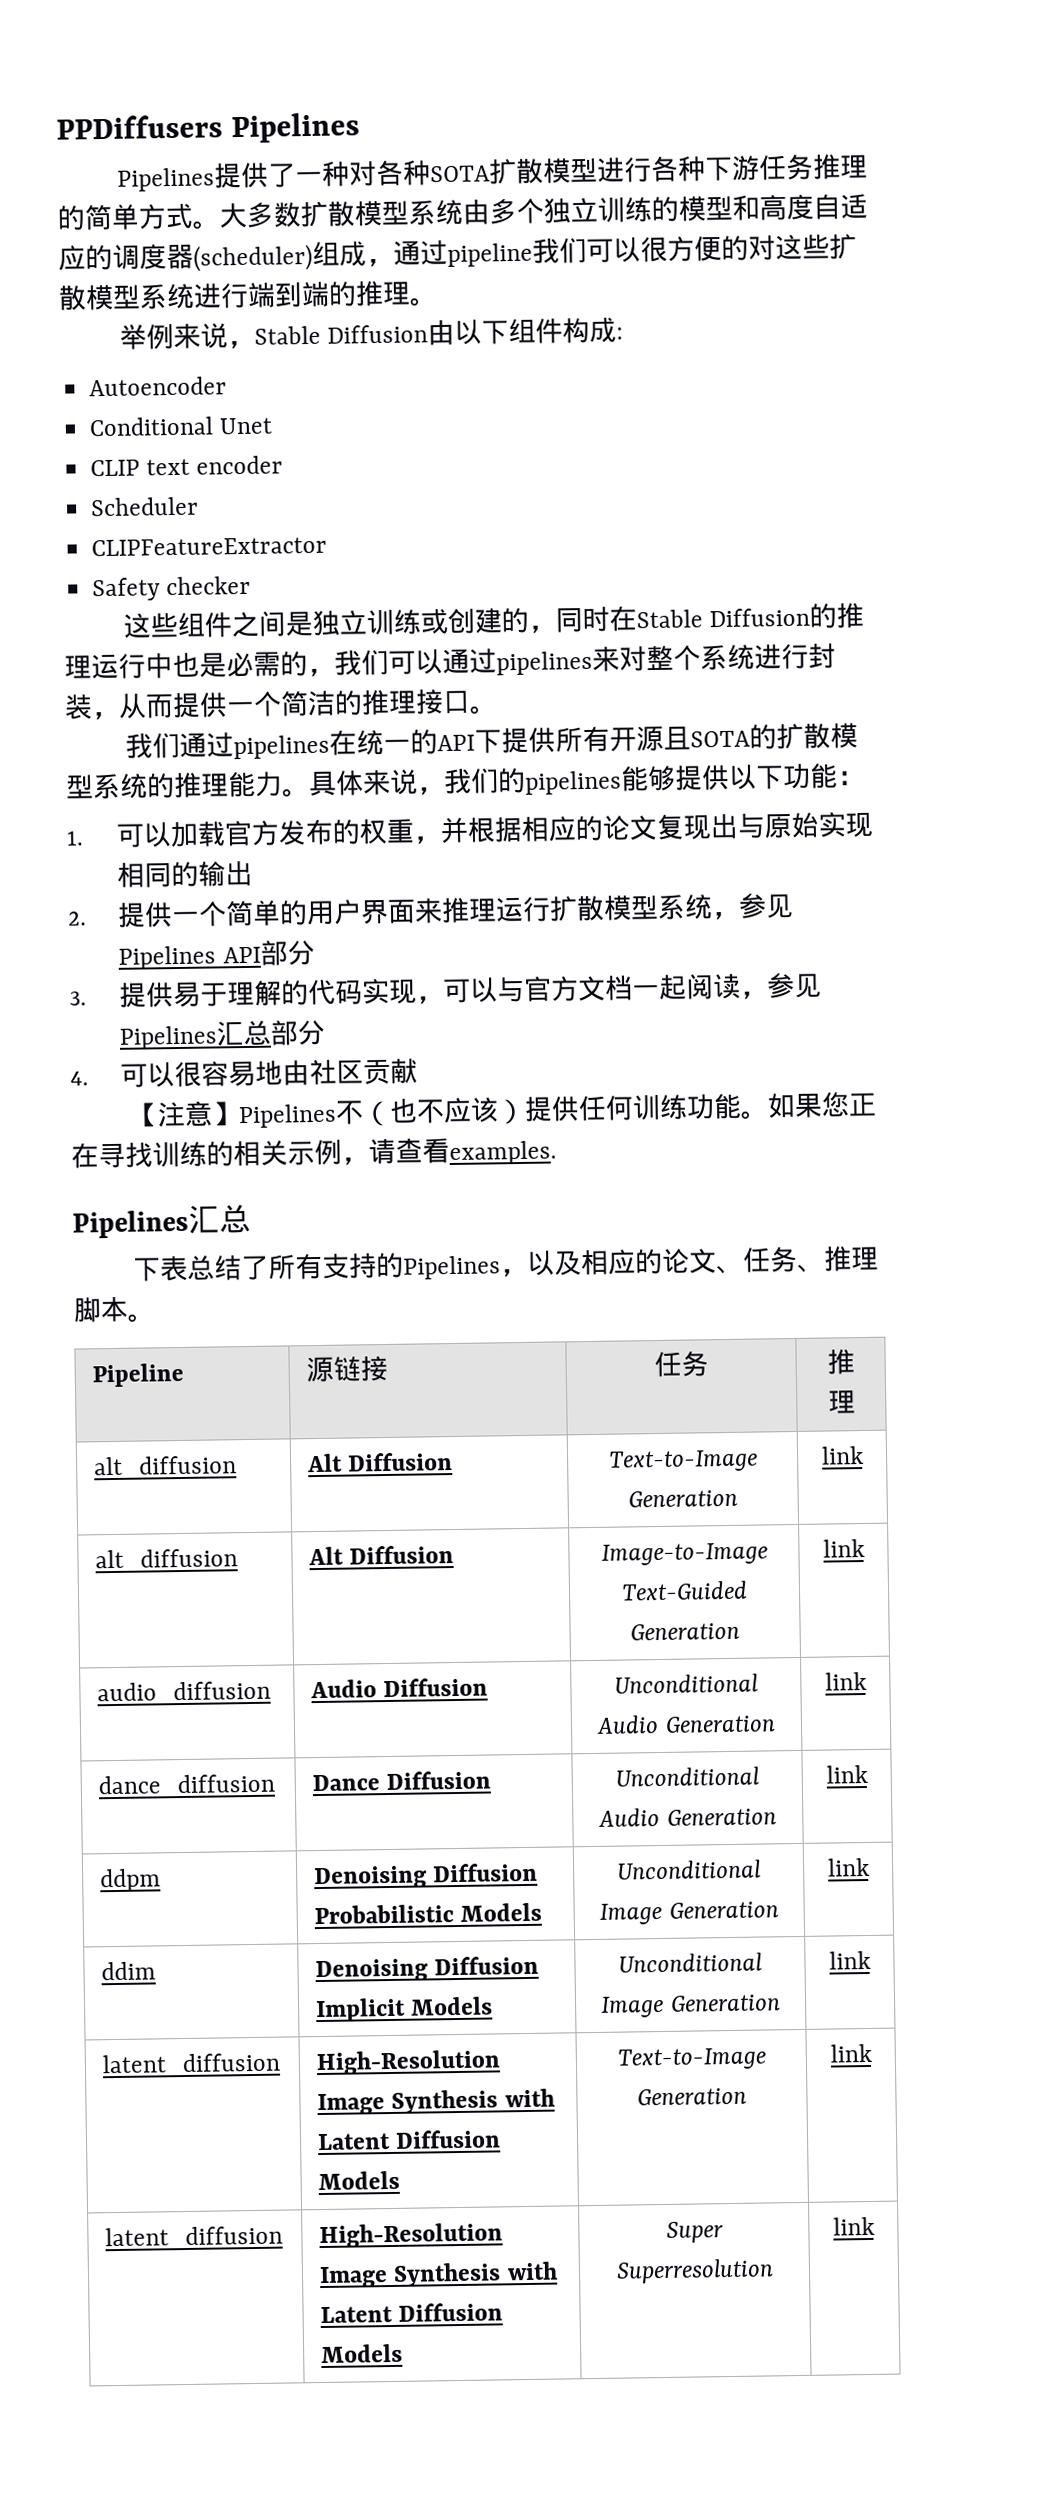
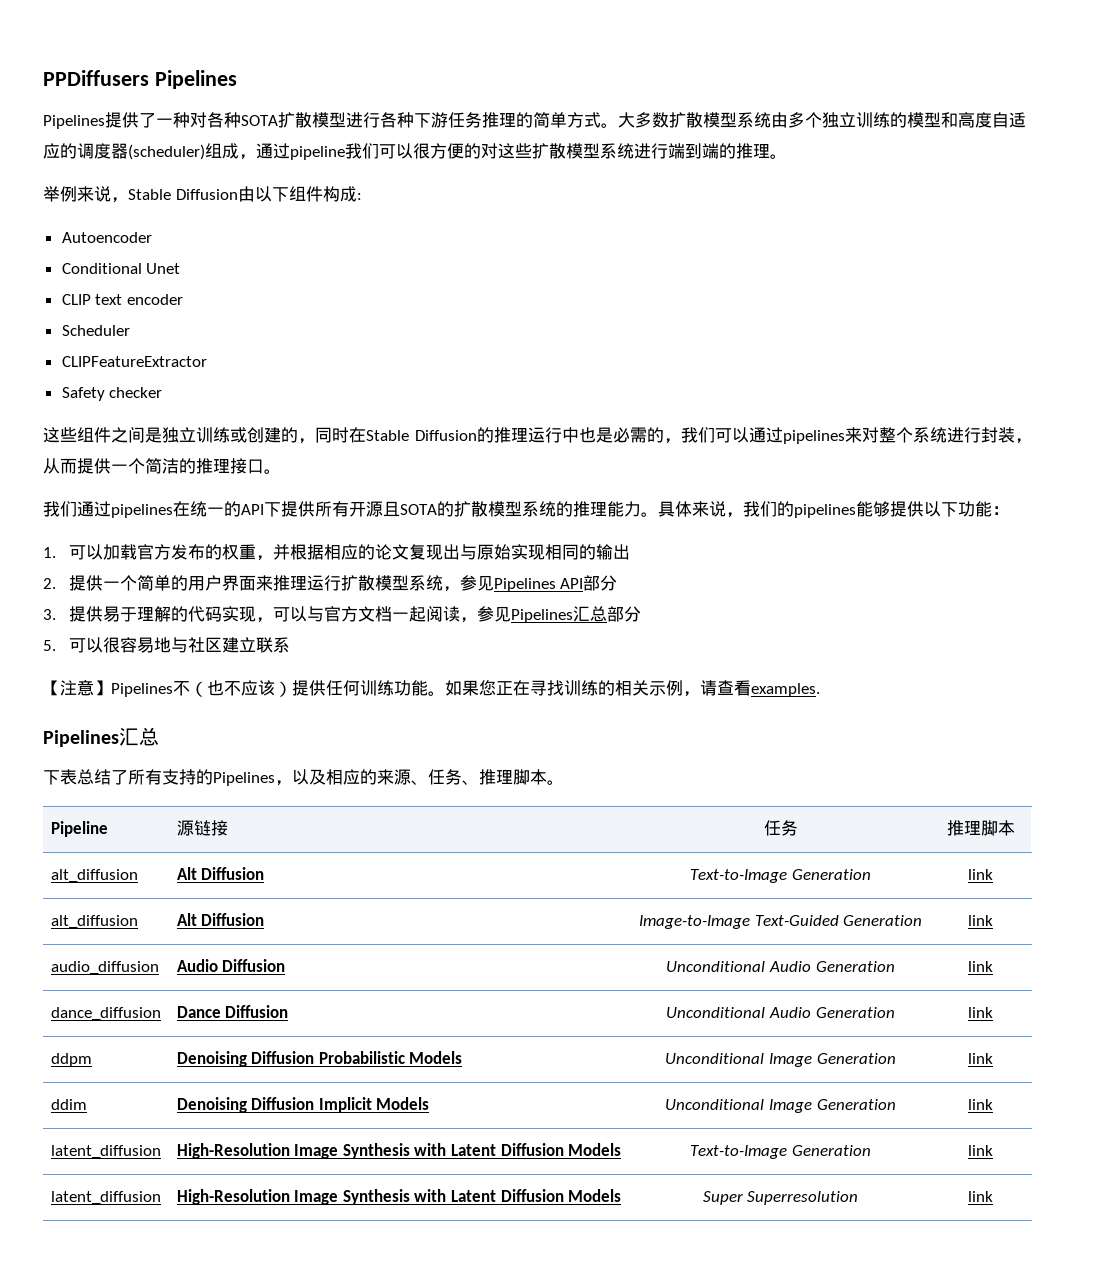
[70,1071,89,1086] 4. -> [43,640,56,651] 5.
[282,1058,419,1086] 由社区贡献 -> [170,637,290,653] 与社区建立联系
[660,1248,717,1274] 论文 -> [377,769,411,785] 来源
(856, 1402) none -> [980,820,1015,836] 脚本

